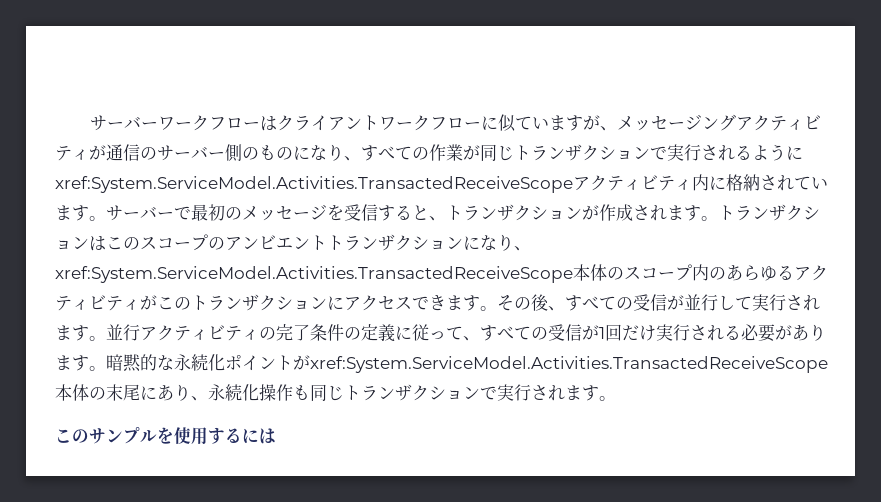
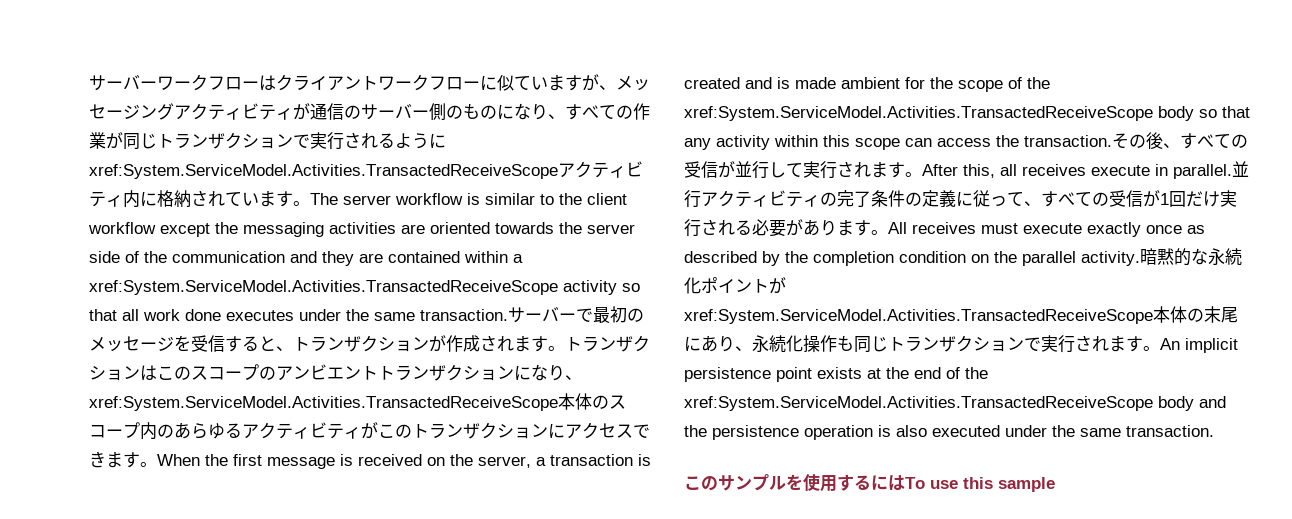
(106, 218) none -> [310,193,627,205] [88,222,635,237] [89,251,523,266] [89,280,640,295] [89,309,508,321] The server workflow is similar to the client workflow except the messaging activities are oriented towards the server side of the communication and they are contained within a xref:System.ServiceModel.Activities.TransactedReceiveScope activity so that all work done executes under the same transaction.
(497, 308) none -> [157,454,651,469] [684,77,1050,92] [684,106,1250,121] [684,135,1112,150] When the first message is received on the server, a transaction is created and is made ambient for the scope of the xref:System.ServiceModel.Activities.TransactedReceiveScope body so that any activity within this scope can access the transaction.
(106, 338) none -> [922,164,1232,179] After this, all receives execute in parallel.
(106, 368) none -> [888,222,1205,237] [684,251,1140,266] All receives must execute exactly once as described by the completion condition on the parallel activity.
(616, 398) none -> [1160,338,1238,353] [684,367,988,382] [684,396,1226,411] [684,425,1214,440] An implicit persistence point exists at the end of the xref:System.ServiceModel.Activities.TransactedReceiveScope body and the persistence operation is also executed under the same transaction.
(276, 436) none -> [905,477,1055,492] To use this sample

